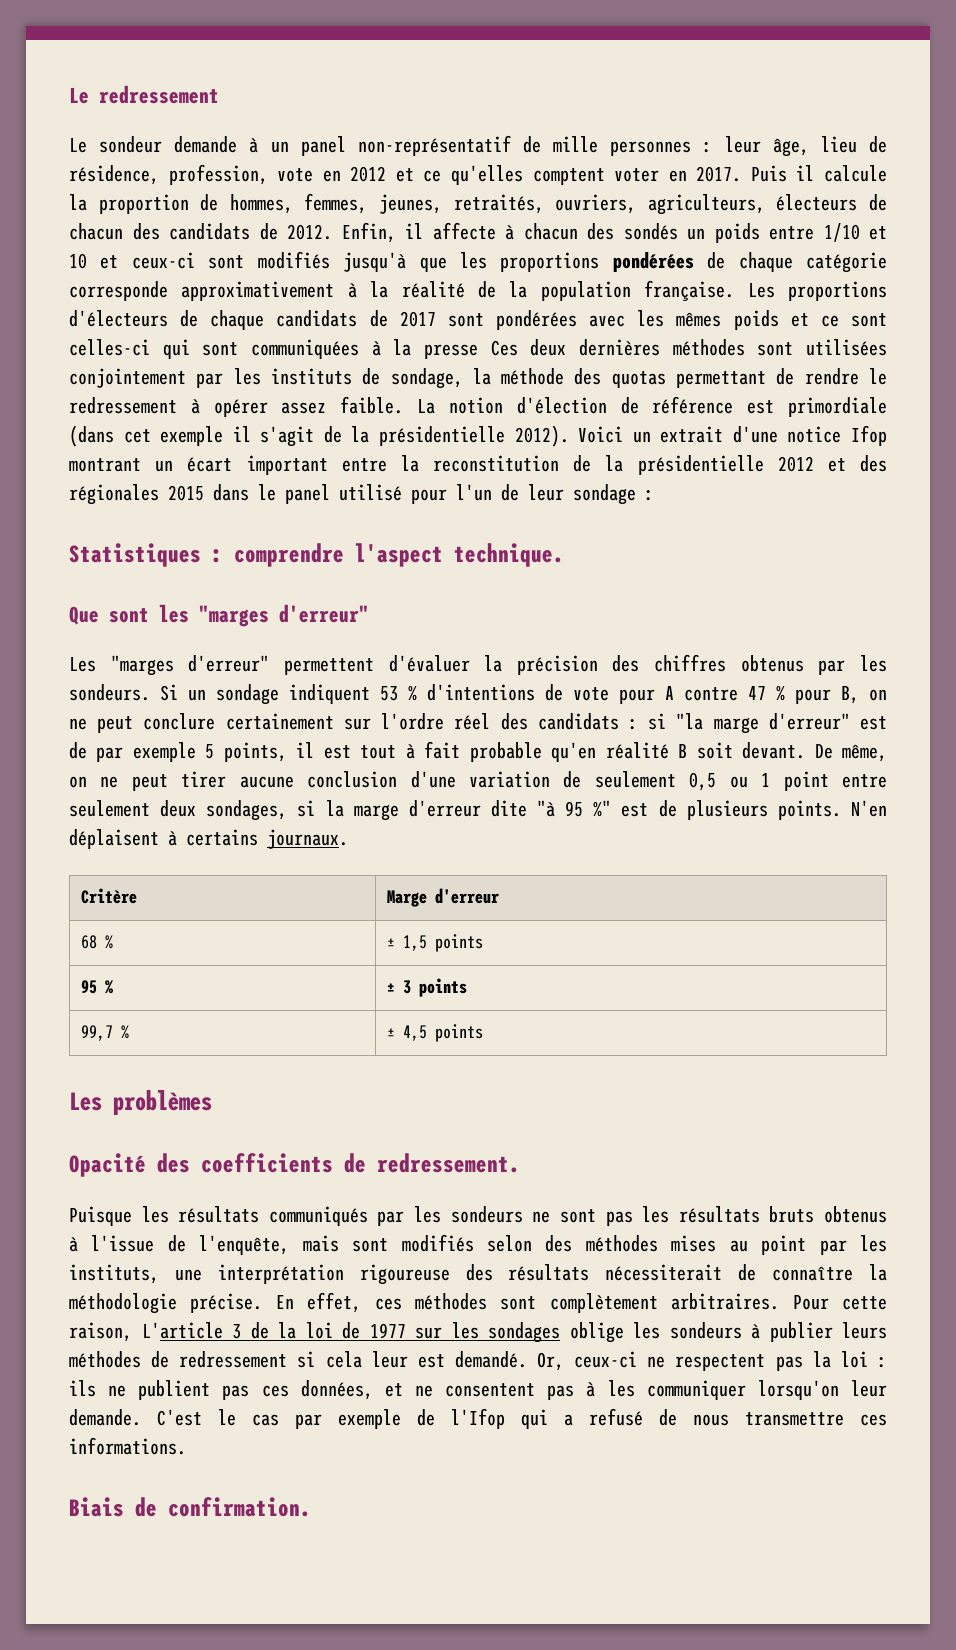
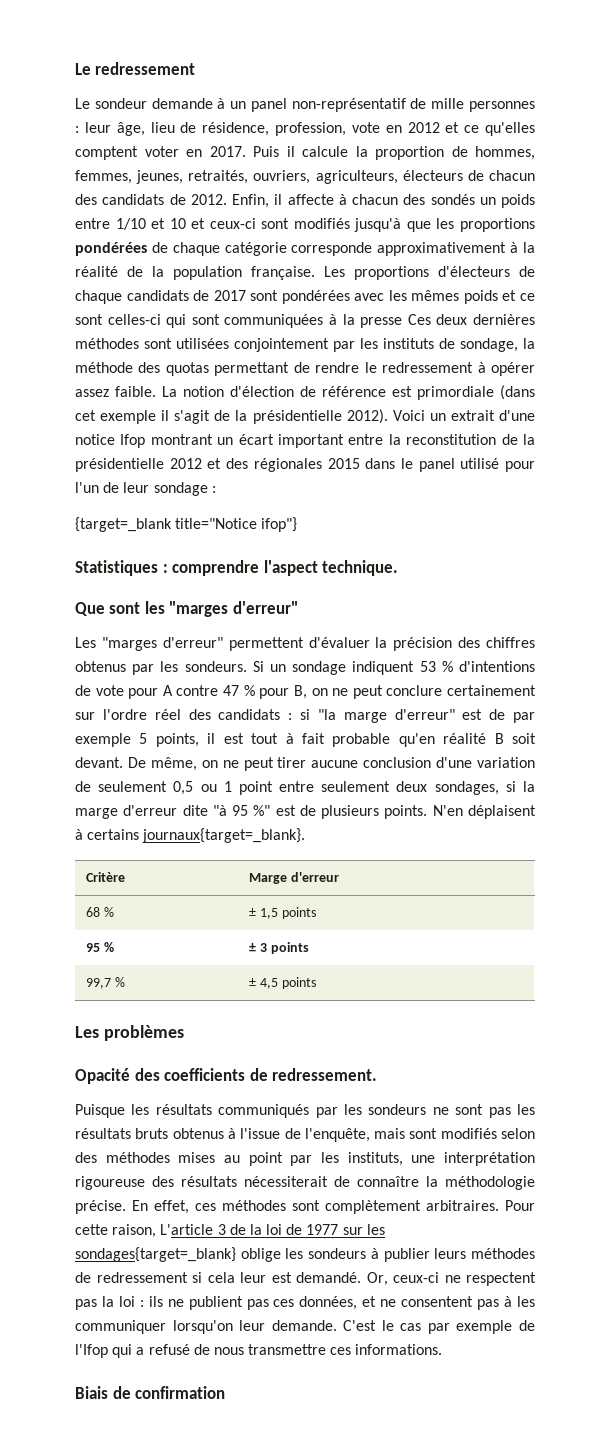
(654, 495) none -> [75,517,298,532] // {target=_blank title="Notice ifop"}
[267,829,348,849] journaux. -> [142,828,306,843] journaux{target=_blank}.
[488,1322,560,1343] sondages -> [75,1247,236,1262] sondages{target=_blank}
[168,1497,311,1517] confirmation. -> [135,1386,226,1399] confirmation

